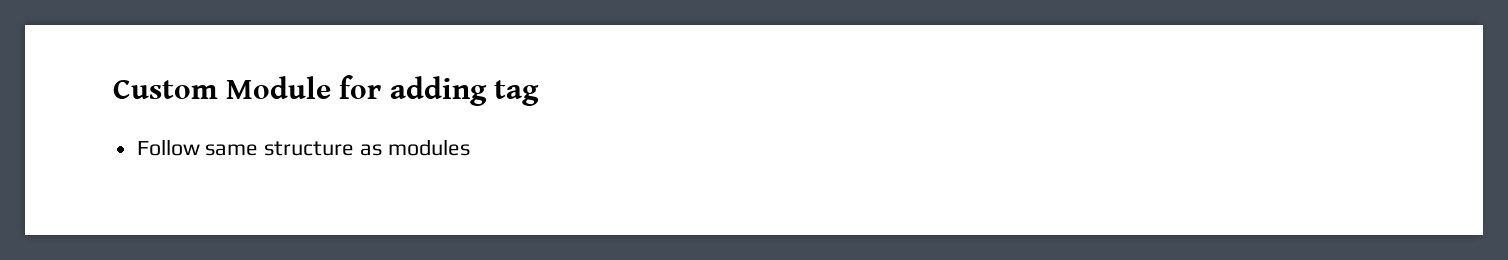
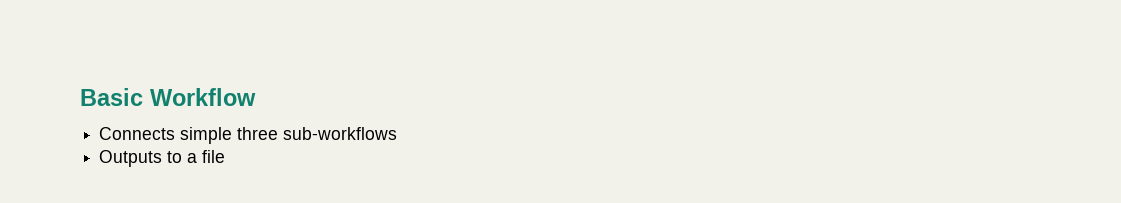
[113,75,539,106] [136,139,470,156] Custom Module for adding tag // Follow same structure as modules -> [80,88,256,106] [99,127,398,144] [99,150,226,167] Basic Workflow // Connects simple three sub-workflows // Outputs to a file

